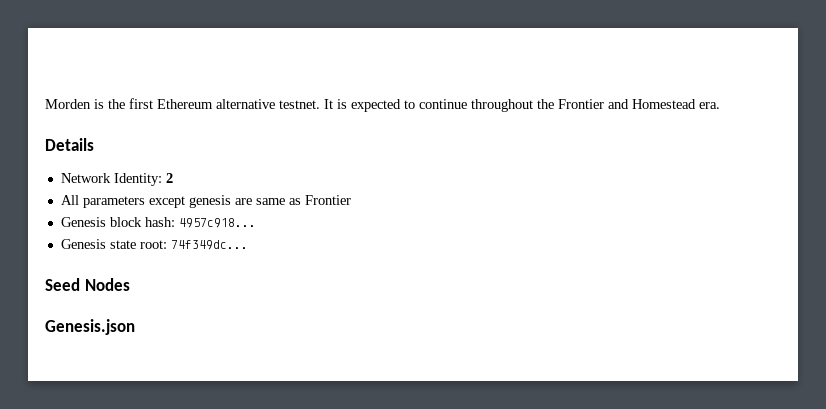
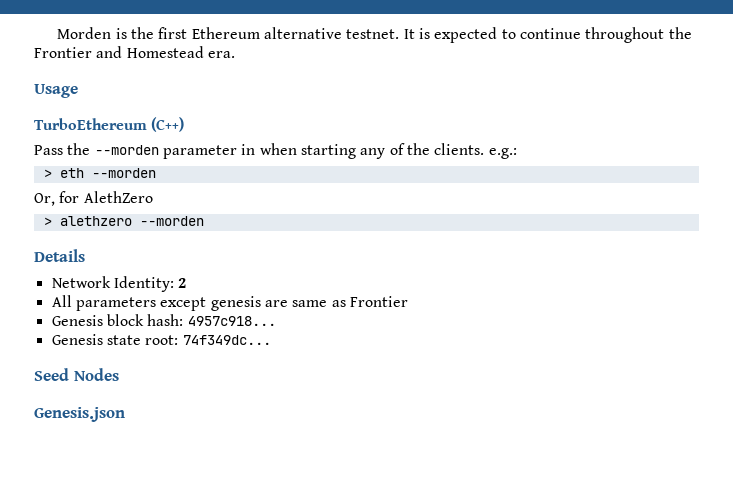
(720, 105) none -> [34,84,78,98] [34,117,185,132] [34,143,517,159] [43,168,156,178] [34,191,153,206] [43,216,204,226] // Usage // TurboEthereum (C++) // Pass the --morden parameter in when starting any of the clients. e.g.: // > eth --morden // Or, for AlethZero // > alethzero --morden

